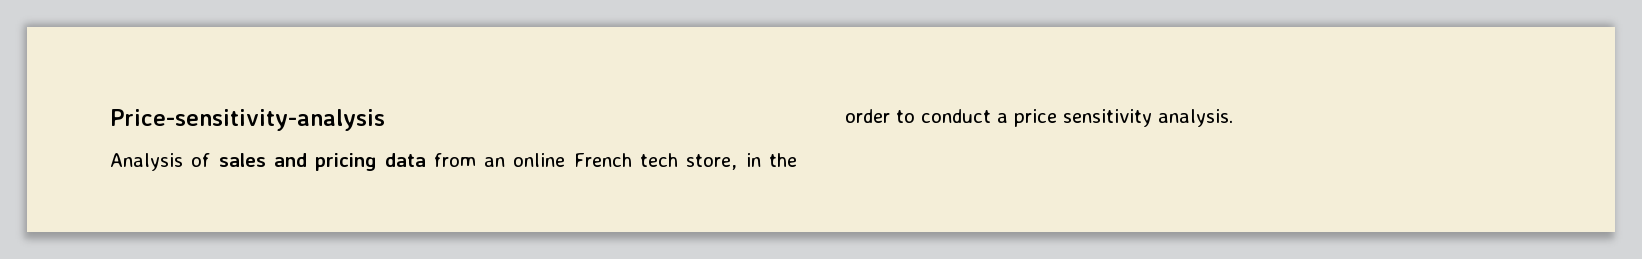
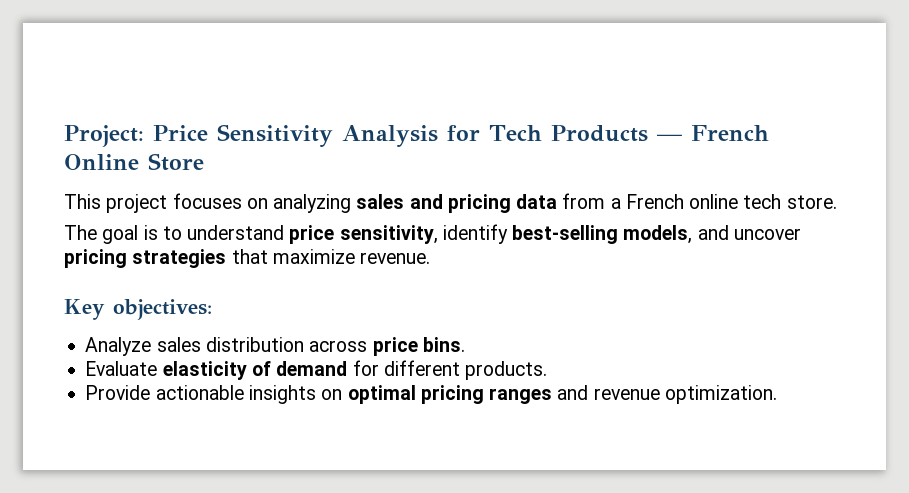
[110,109,385,131] [110,153,211,171] Price-sensitivity-analysis // Analysis of -> [64,124,769,147] [64,153,204,171] [64,193,352,213] Project: Price Sensitivity Analysis for Tech Products — French Online Store // This project focuses on analyzing
[484,153,797,170] [845,109,1233,127] an online French tech store, in the order to conduct a price sensitivity analysis. -> [610,194,837,209] [64,224,801,244] [64,249,431,268] [64,299,212,320] [85,337,465,356] [85,360,548,380] [85,385,777,404] a French online tech store. // The goal is to understand price sensitivity, identify best-selling models, and uncover pricing strategies that maximize revenue. // Key objectives: // Analyze sales distribution across price bins. // Evaluate elasticity of demand for different products. // Provide actionable insights on optimal pricing ranges and revenue optimization.

